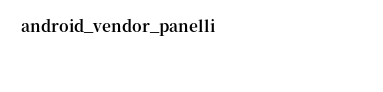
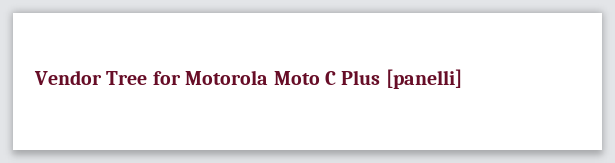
[21,18,215,36] android_vendor_panelli -> [34,69,462,89] Vendor Tree for Motorola Moto C Plus [panelli]

